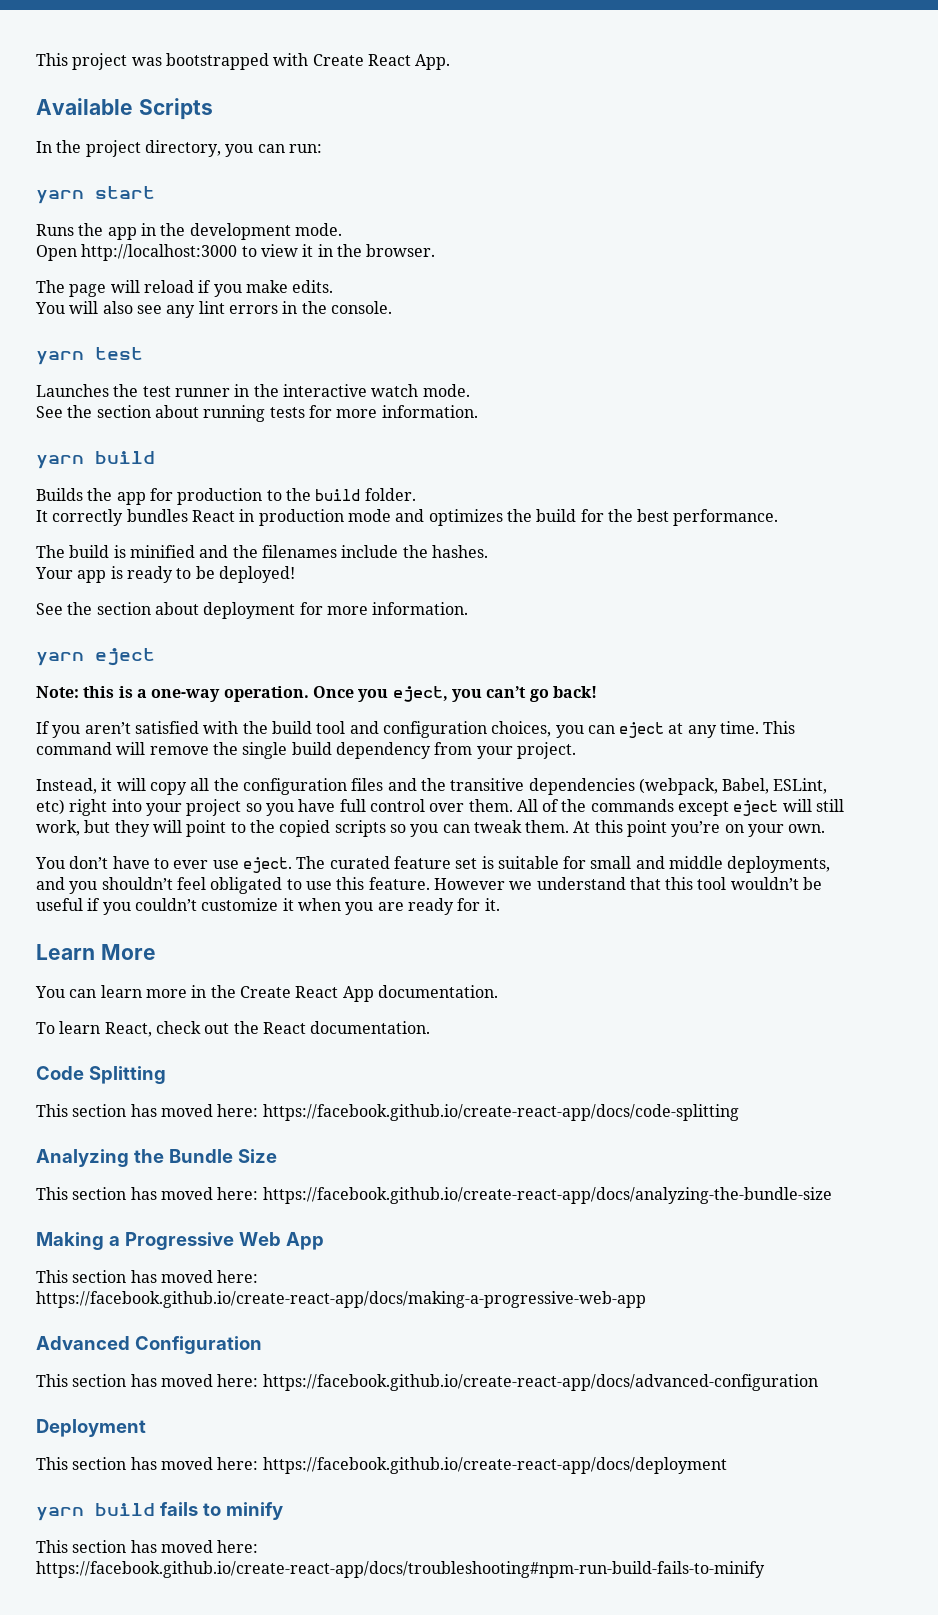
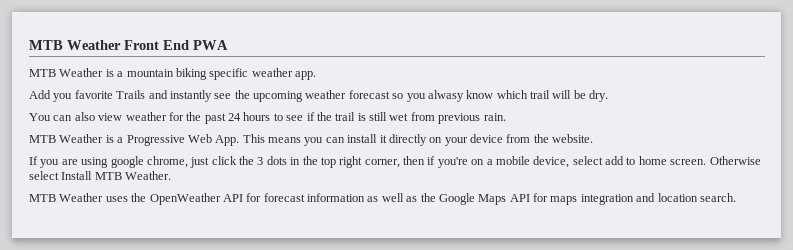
[36,53,451,70] [36,98,213,120] [36,140,322,157] [36,186,155,204] [36,223,342,240] [36,244,436,261] [36,280,334,297] [35,301,392,318] [36,347,143,365] [36,384,470,397] [36,405,478,422] [36,451,155,469] [36,488,416,505] [36,509,779,526] [36,545,488,558] [35,566,295,583] [36,602,469,619] [36,648,155,666] [36,686,597,702] [36,721,796,738] [36,742,576,759] [36,778,828,795] [36,799,845,816] [36,820,826,837] [35,856,831,873] [36,877,823,894] [36,898,500,915] [36,944,156,960] [35,985,498,1002] [36,1021,431,1037] [36,1066,166,1084] [36,1104,739,1121] [36,1149,277,1167] [36,1187,832,1204] [36,1232,324,1250] [36,1270,259,1283] [36,1291,646,1308] [36,1336,262,1354] [36,1374,818,1391] [36,1419,146,1437] [36,1457,727,1474] [36,1502,283,1521] [36,1540,259,1553] [36,1561,765,1578] This project was bootstrapped with Create React App. // Available Scripts // In the project directory, you can run: // yarn start // Runs the app in the development mode. // Open http://localhost:3000 to view it in the browser. // The page will reload if you make edits. // You will also see any lint errors in the console. // yarn test // Launches the test runner in the interactive watch mode. // See the section about running tests for more information. // yarn build // Builds the app for production to the build folder. // It correctly bundles React in production mode and optimizes the build for the best performance. // The build is minified and the filenames include the hashes. // Your app is ready to be deployed! // See the section about deployment for more information. // yarn eject // Note: this is a one-way operation. Once you eject, you can’t go back! // If you aren’t satisfied with the build tool and configuration choices, you can eject at any time. This command will remove the single build dependency from your project. // Instead, it will copy all the configuration files and the transitive dependencies (webpack, Babel, ESLint, etc) right into your project so you have full control over them. All of the commands except eject will still work, but they will point to the copied scripts so you can tweak them. At this point you’re on your own. // You don’t have to ever use eject. The curated feature set is suitable for small and middle deployments, and you shouldn’t feel obligated to use this feature. However we understand that this tool wouldn’t be useful if you couldn’t customize it when you are ready for it. // Learn More // You can learn more in the Create React App documentation. // To learn React, check out the React documentation. // Code Splitting // This section has moved here: https://facebook.github.io/create-react-app/docs/code-splitting // Analyzing the Bundle Size // This section has moved here: https://facebook.github.io/create-react-app/docs/analyzing-the-bundle-size // Making a Progressive Web App // This section has moved here: https://facebook.github.io/create-react-app/docs/making-a-progressive-web-app // Advanced Configuration // This section has moved here: https://facebook.github.io/create-react-app/docs/advanced-configuration // Deployment // This section has moved here: https://facebook.github.io/create-react-app/docs/deployment // yarn build fails to minify // This section has moved here: https://facebook.github.io/create-react-app/docs/troubleshooting#npm-run-build-fails-to-minify -> [29,40,228,50] [29,68,316,80] [29,90,609,102] [29,112,506,124] [29,134,594,146] [29,156,761,168] [29,171,172,180] [29,193,736,205] MTB Weather Front End PWA // MTB Weather is a mountain biking specific weather app. // Add you favorite Trails and instantly see the upcoming weather forecast so you alwasy know which trail will be dry. // You can also view weather for the past 24 hours to see if the trail is still wet from previous rain. // MTB Weather is a Progressive Web App. This means you can install it directly on your device from the website. // If you are using google chrome, just click the 3 dots in the top right corner, then if you're on a mobile device, select add to home screen. Otherwise select Install MTB Weather. // MTB Weather uses the OpenWeather API for forecast information as well as the Google Maps API for maps integration and location search.

